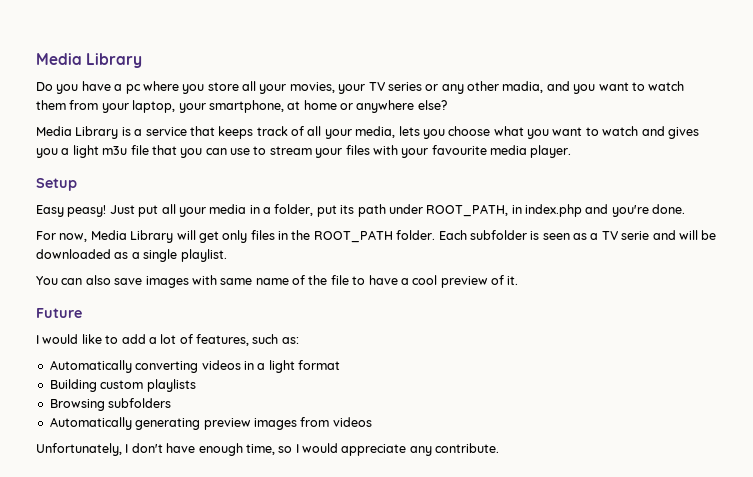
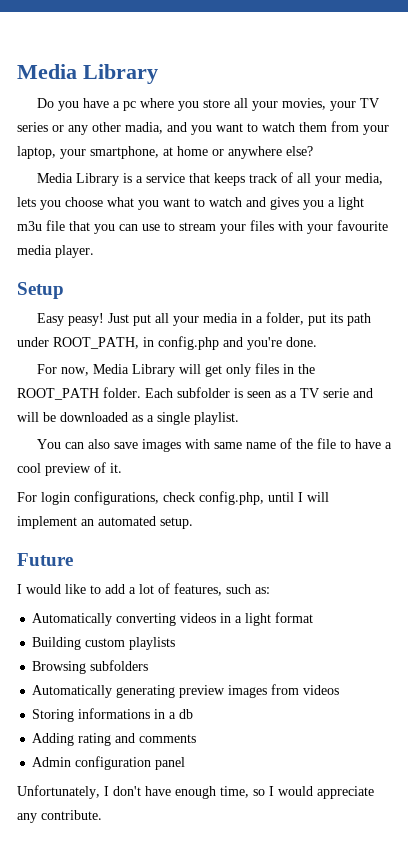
[525,204,582,217] index.php -> [158,336,219,350] config.php
(519, 280) none -> [17,491,329,505] [17,516,193,529] // For login configurations, check config.php, until I will implement an automated setup.
(372, 422) none -> [32,708,194,722] [32,733,197,746] [32,756,186,770] // Storing informations in a db // Adding rating and comments // Admin configuration panel

